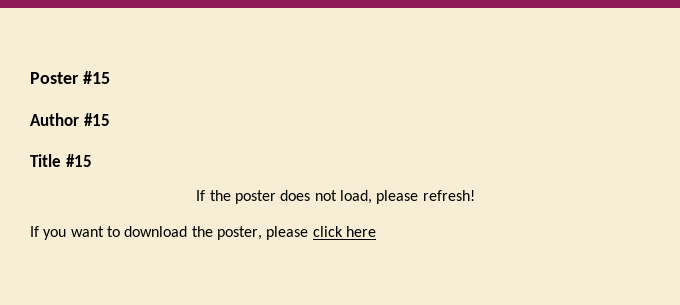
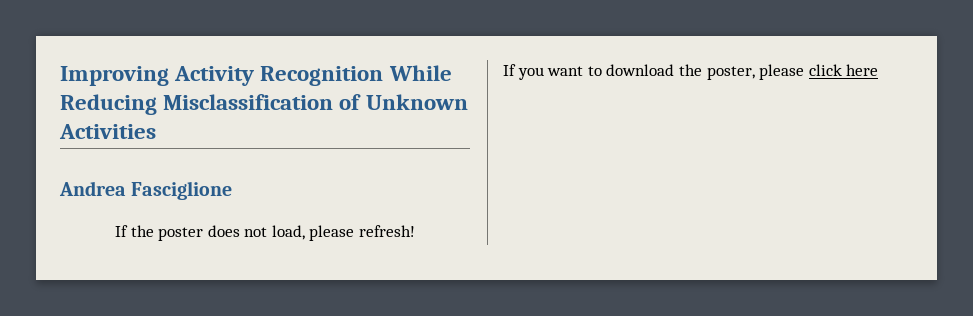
[30,71,110,84] [30,113,110,126] [30,154,92,167] Poster #15 // Author #15 // Title #15 -> [60,65,452,86] [60,94,468,115] [59,124,156,139] [59,181,233,200] Improving Activity Recognition While Reducing Misclassification of Unknown Activities // Andrea Fasciglione

